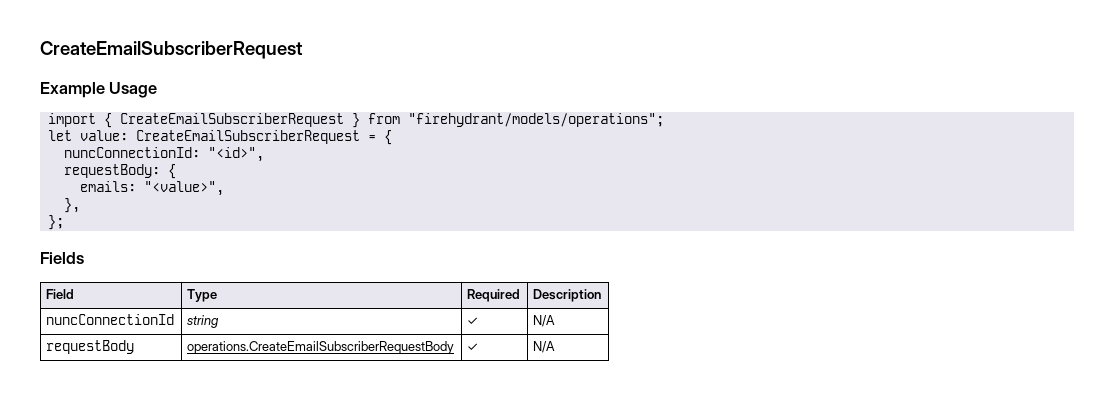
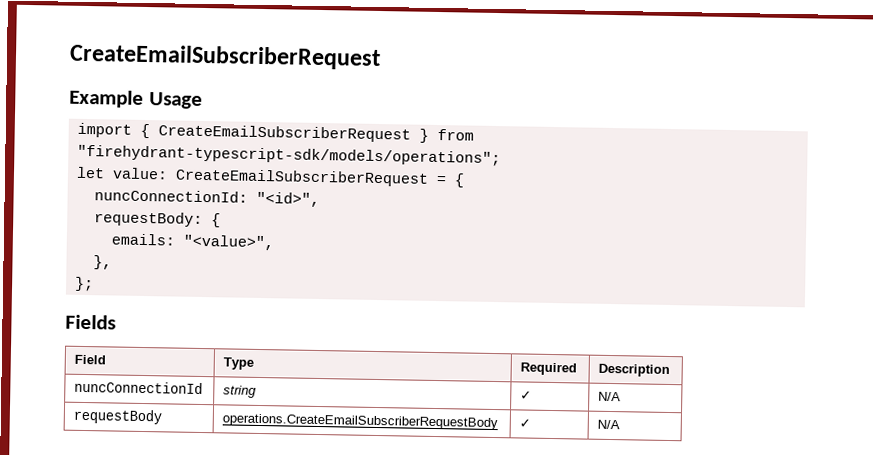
[407,113,664,127] "firehydrant/models/operations"; -> [76,144,501,167] "firehydrant-typescript-sdk/models/operations";

